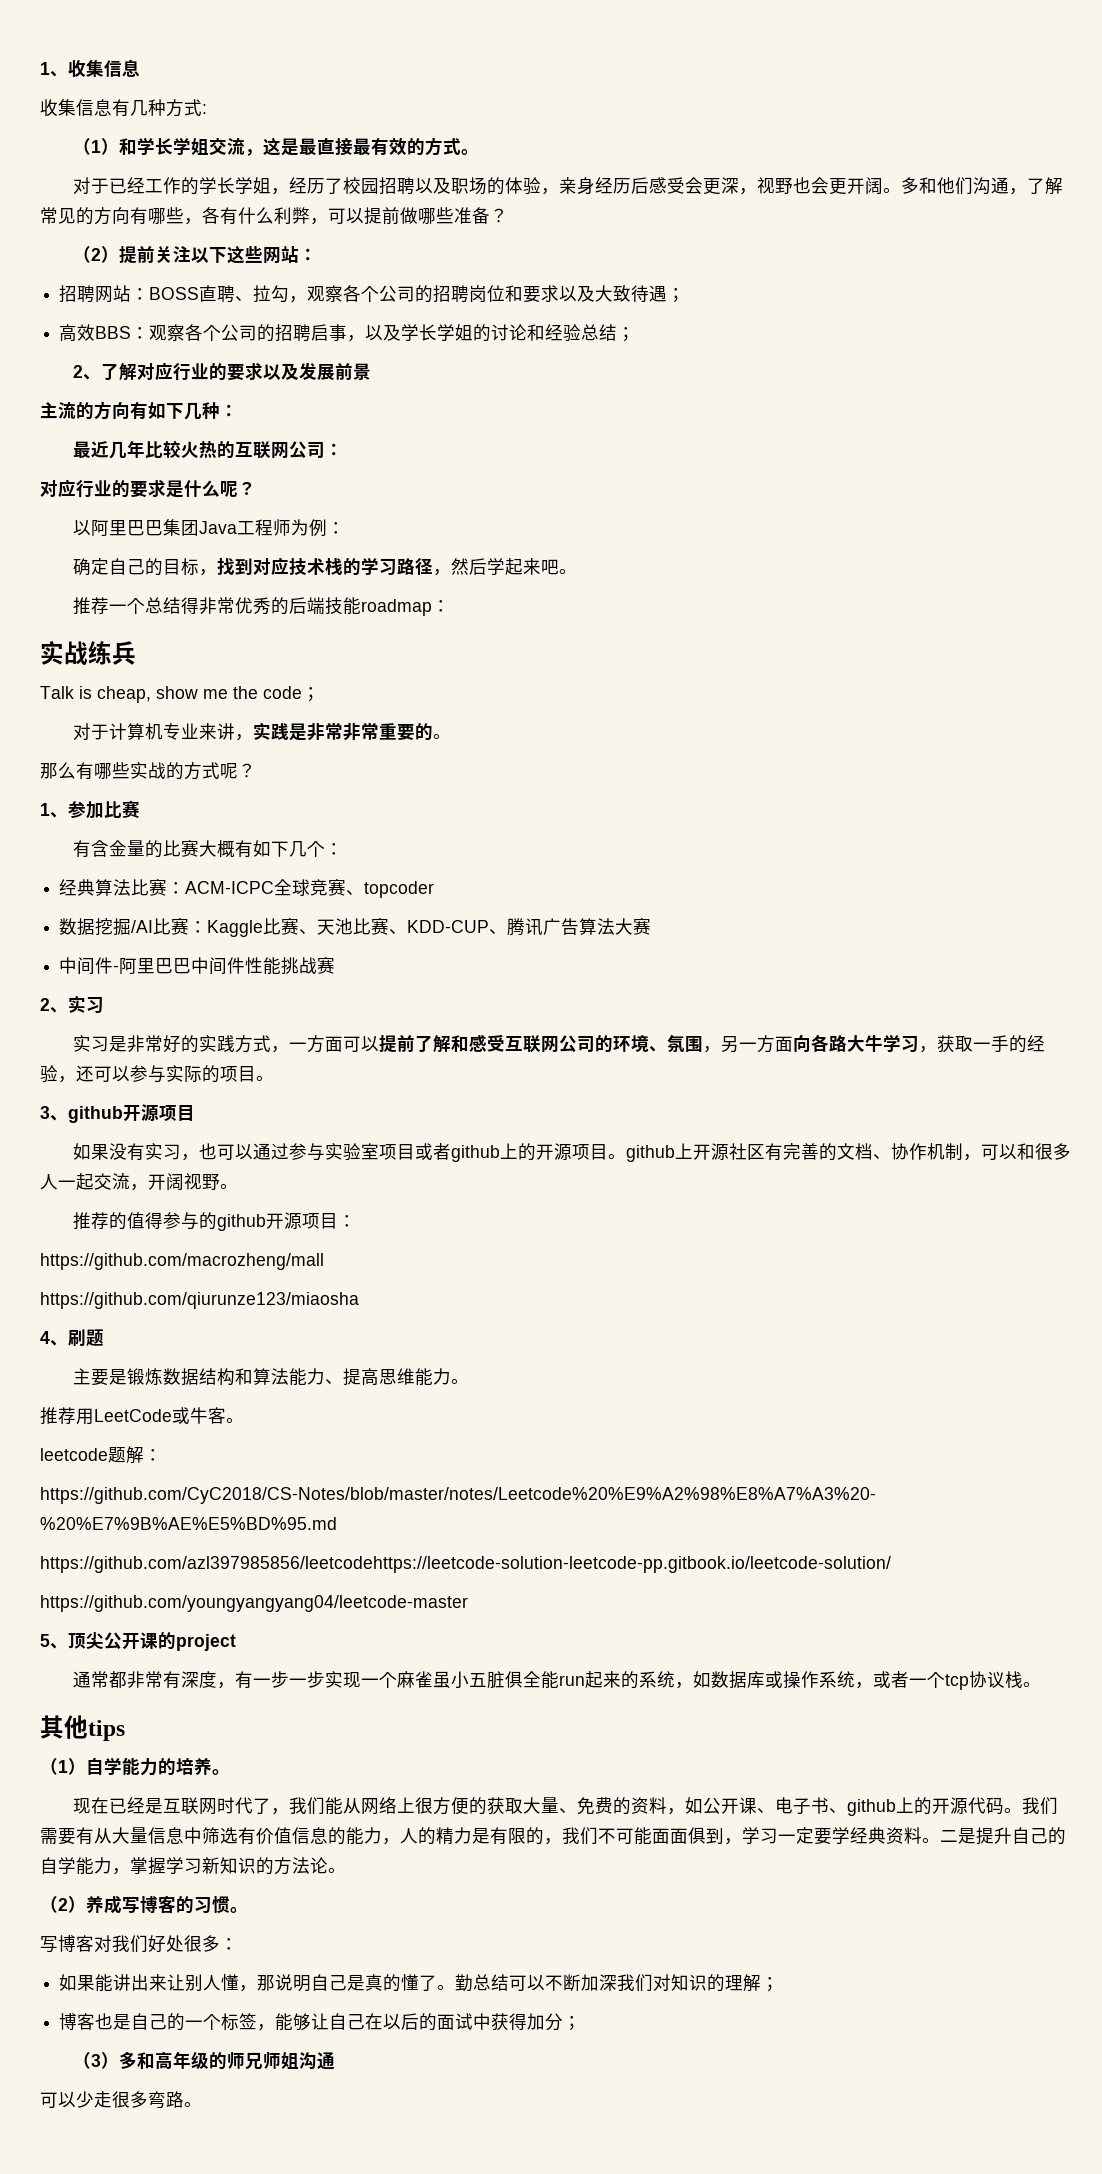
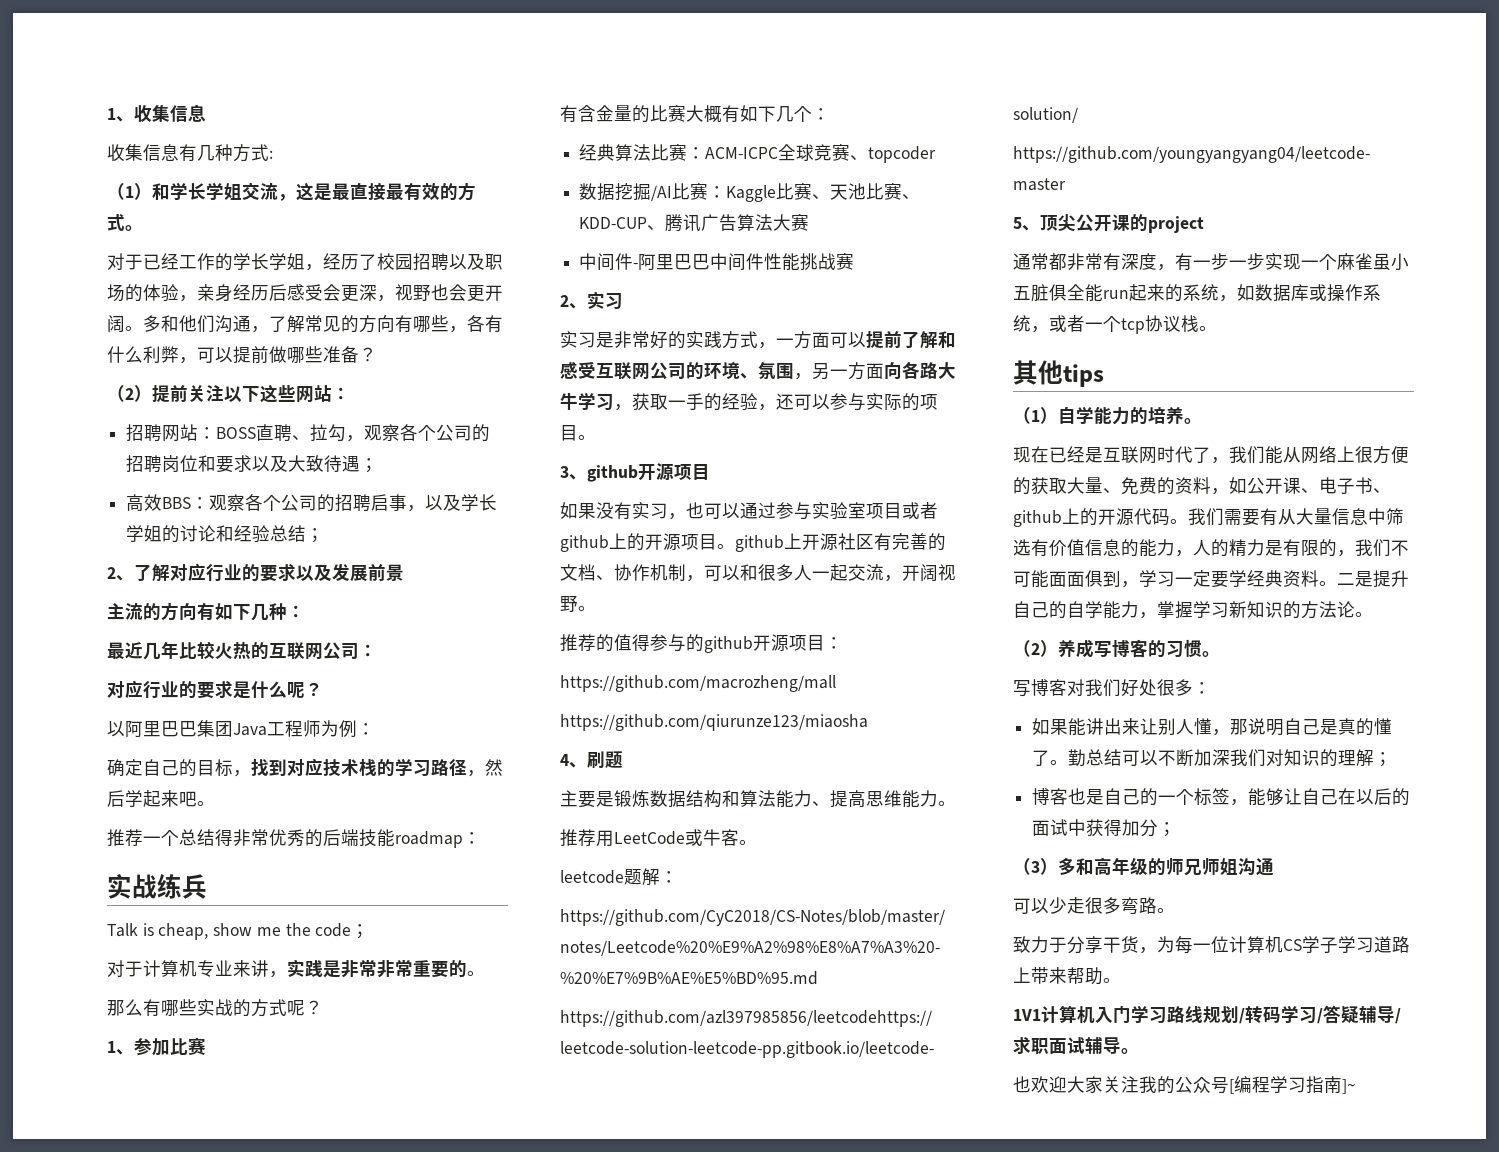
(202, 2104) none -> [1013,936,1410,954] [1013,967,1121,985] [1013,1005,1401,1024] [1013,1036,1139,1055] [1013,1076,1356,1094] // 致力于分享干货，为每一位计算机CS学子学习道路上带来帮助。 // 1V1计算机入门学习路线规划/转码学习/答疑辅导/求职面试辅导。 // 也欢迎大家关注我的公众号[编程学习指南]~

